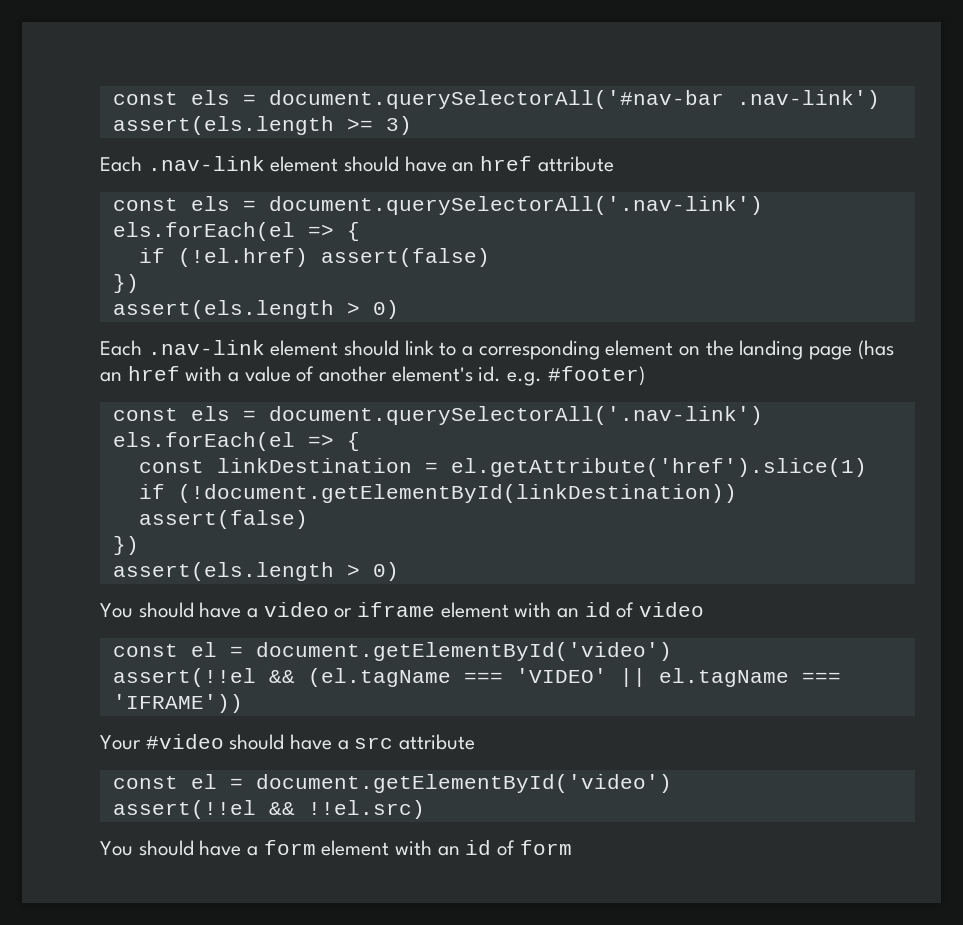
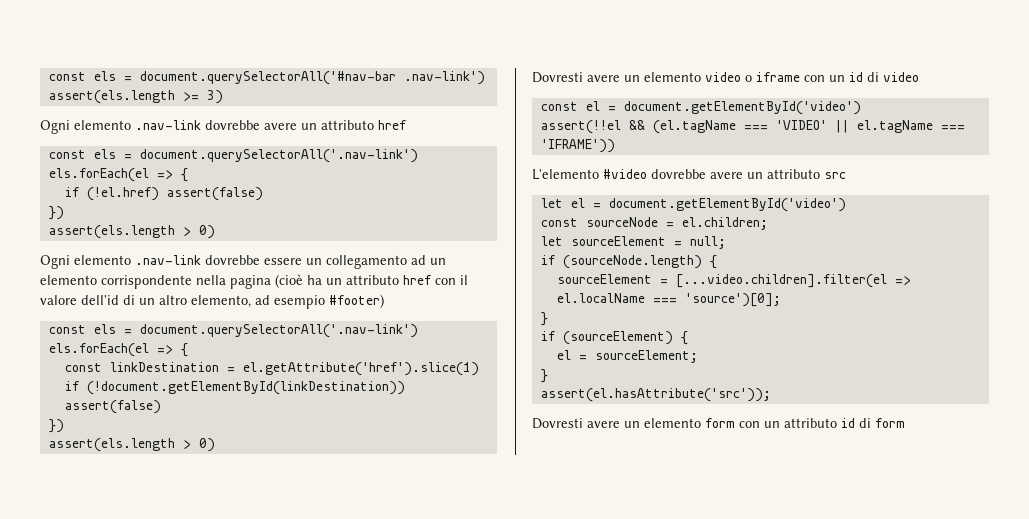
[100,156,614,172] Each .nav-link element should have an href attribute -> [40,120,406,134] Ogni elemento .nav-link dovrebbe avere un attributo href
[100,340,894,360] [100,366,543,386] Each .nav-link element should link to a corresponding element on the landing page (has an href with a value of another element's id. e.g. -> [40,255,446,269] [40,274,468,289] [40,295,325,309] Ogni elemento .nav-link dovrebbe essere un collegamento ad un elemento corrispondente nella pagina (cioè ha un attributo href con il valore dell'id di un altro elemento, ad esempio
[100,602,635,618] You should have a video or iframe element with an id of -> [532,72,879,83] Dovresti avere un elemento video o iframe con un id di
[100,734,349,750] Your #video should have a -> [532,169,820,180] L'elemento #video dovrebbe avere un attributo
[399,734,476,750] [112,774,672,793] [112,800,425,819] [100,840,516,856] attribute // const el = document.getElementById('video') // assert(!!el && !!el.src) // You should have a form element with an id of -> [540,198,846,212] [540,217,768,230] [540,236,726,249] [540,255,717,269] [556,274,911,288] [556,293,781,307] [540,312,548,326] [540,331,688,345] [556,350,698,363] [540,369,548,383] [540,388,771,402] [532,418,871,429] // let el = document.getElementById('video') // const sourceNode = el.children; // let sourceElement = null; // if (sourceNode.length) { // sourceElement = [...video.children].filter(el => el.localName === 'source')[0]; // } // if (sourceElement) { // el = sourceElement; // } // assert(el.hasAttribute('src')); // Dovresti avere un elemento form con un attributo id di

